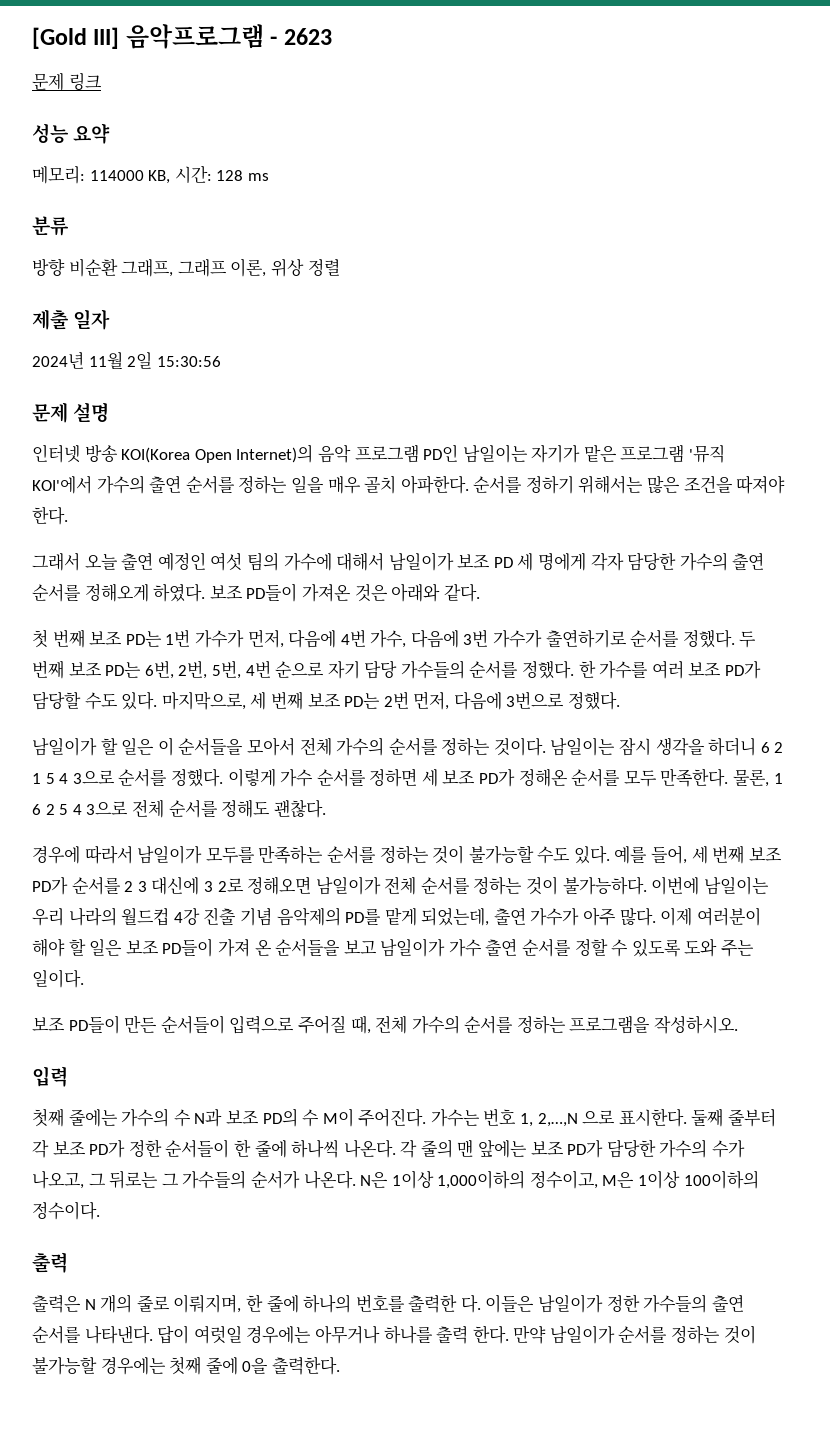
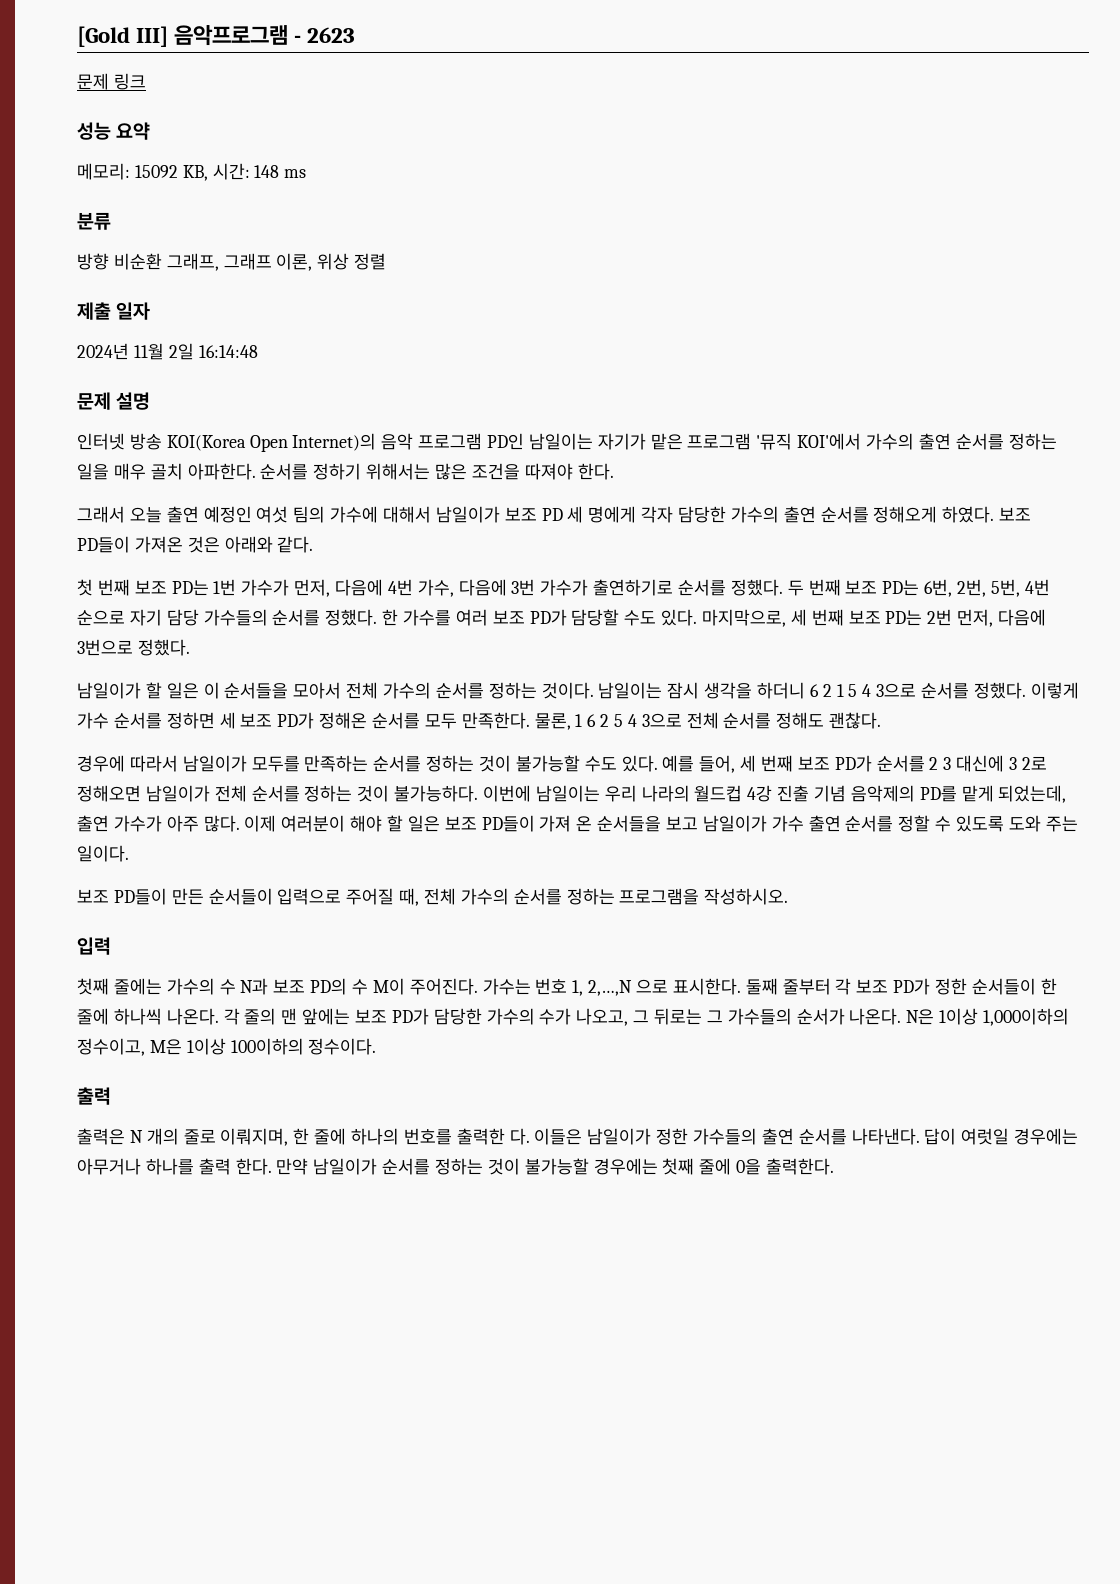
[89,170,144,181] 114000 -> [134,165,178,178] 15092
[216,170,244,181] 128 -> [254,165,280,178] 148
[156,356,221,367] 15:30:56 -> [198,345,258,358] 16:14:48

